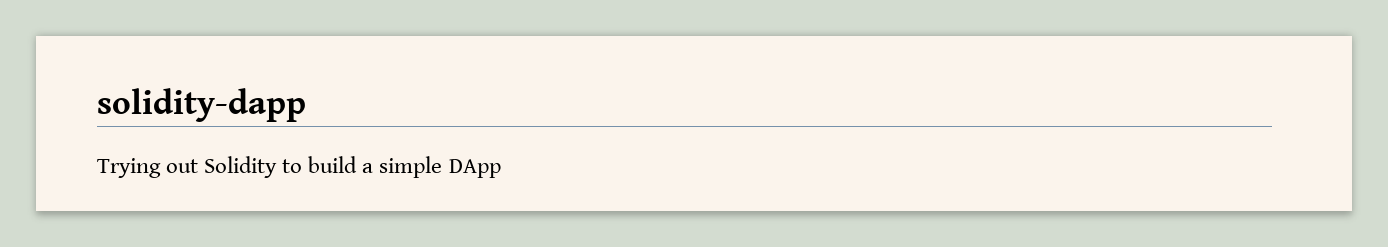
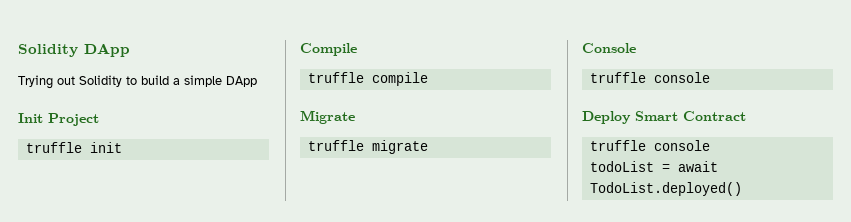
[97,88,306,122] solidity-dapp -> [18,43,130,57] Solidity DApp
(501, 168) none -> [18,113,99,126] [25,142,122,153] [300,43,357,56] [307,72,428,86] [300,110,355,124] [307,140,428,154] [582,43,636,53] [589,72,710,83] [582,111,746,124] [589,140,710,151] [589,161,718,172] [589,182,742,196] // Init Project // truffle init // Compile // truffle compile // Migrate // truffle migrate // Console // truffle console // Deploy Smart Contract // truffle console // todoList = await TodoList.deployed()

